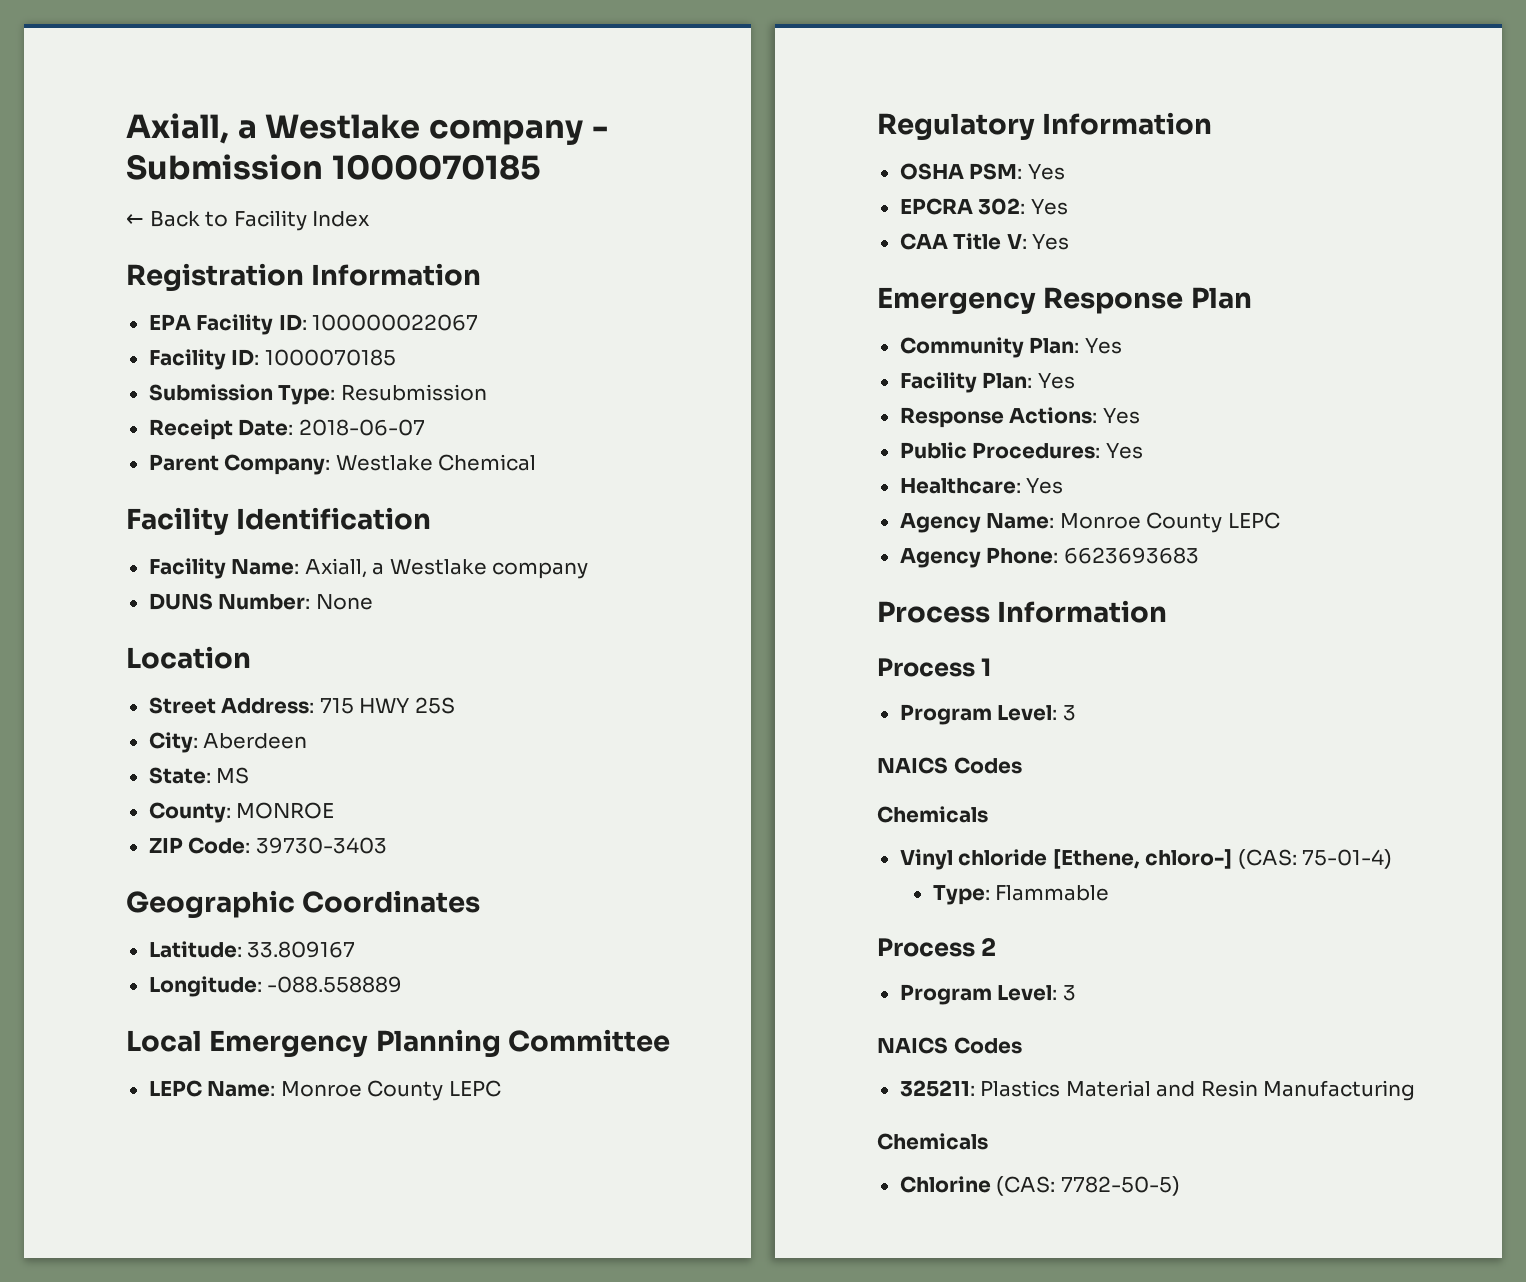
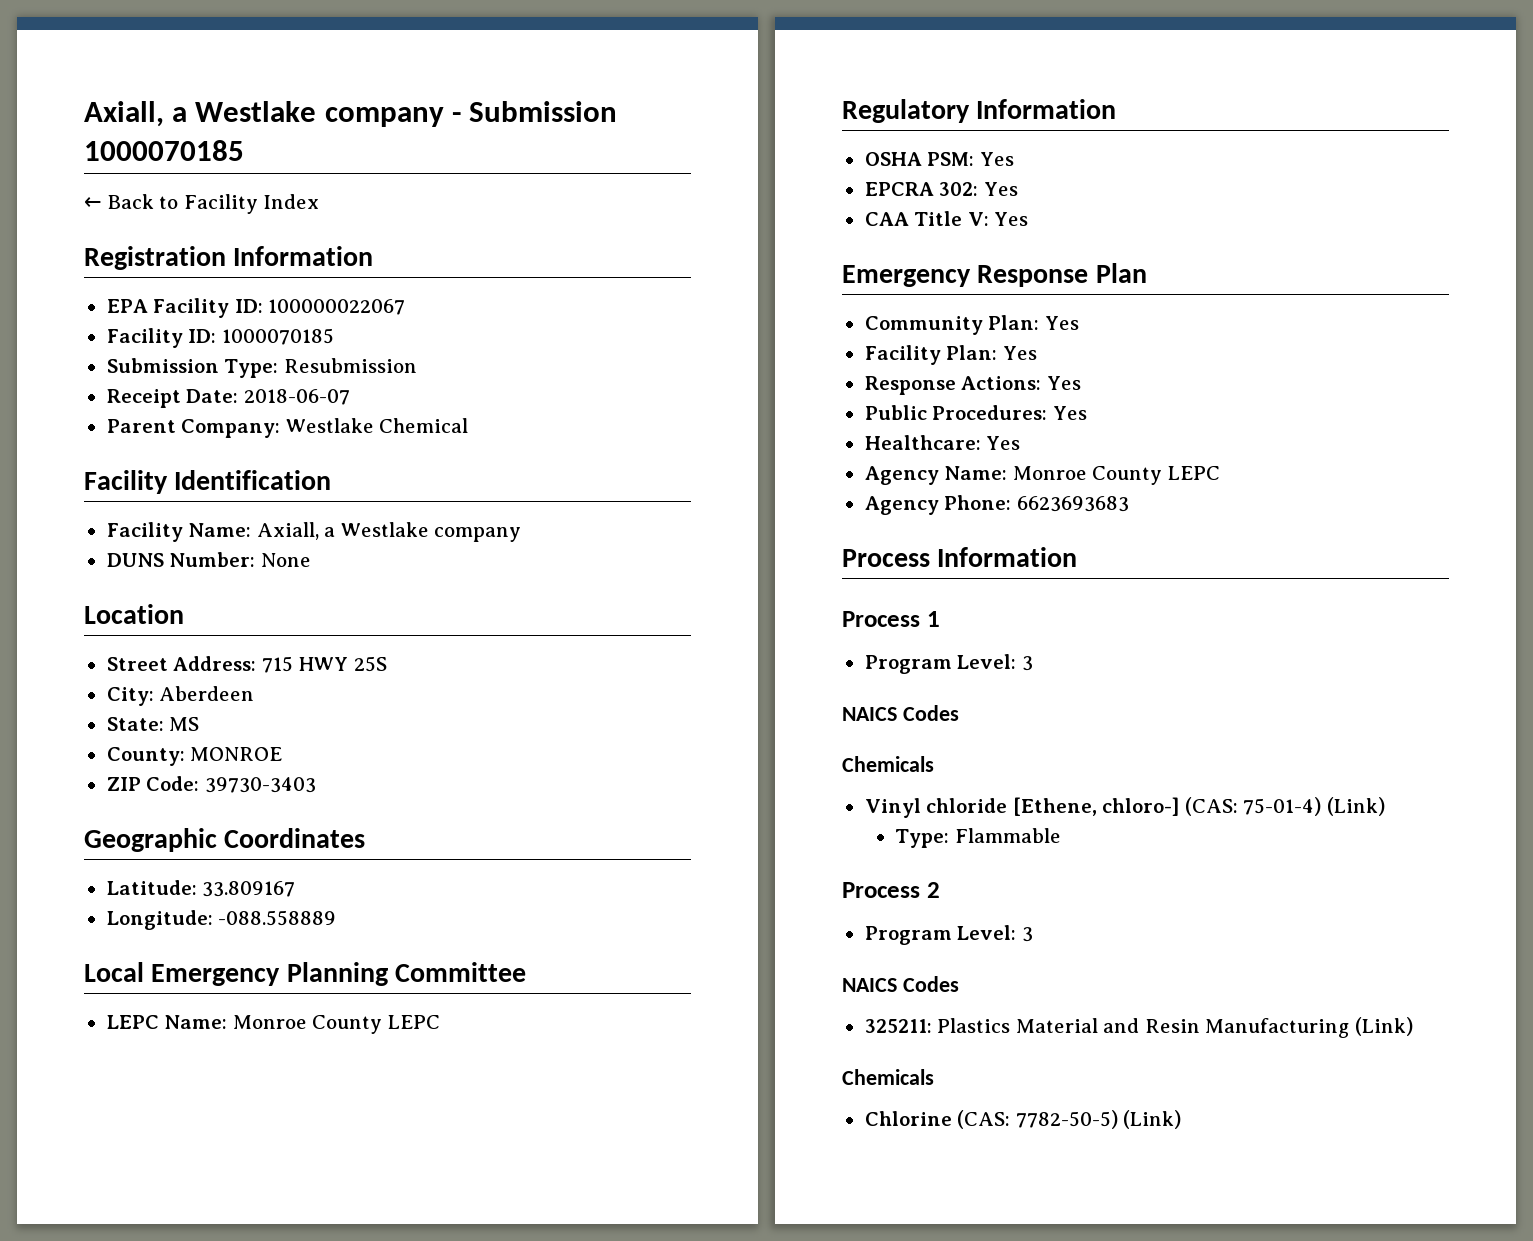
(1393, 859) none -> [1326,797,1385,816] (Link)
(1416, 1090) none -> [1354,1017,1413,1036] (Link)
(1180, 1186) none -> [1123,1110,1182,1129] (Link)

